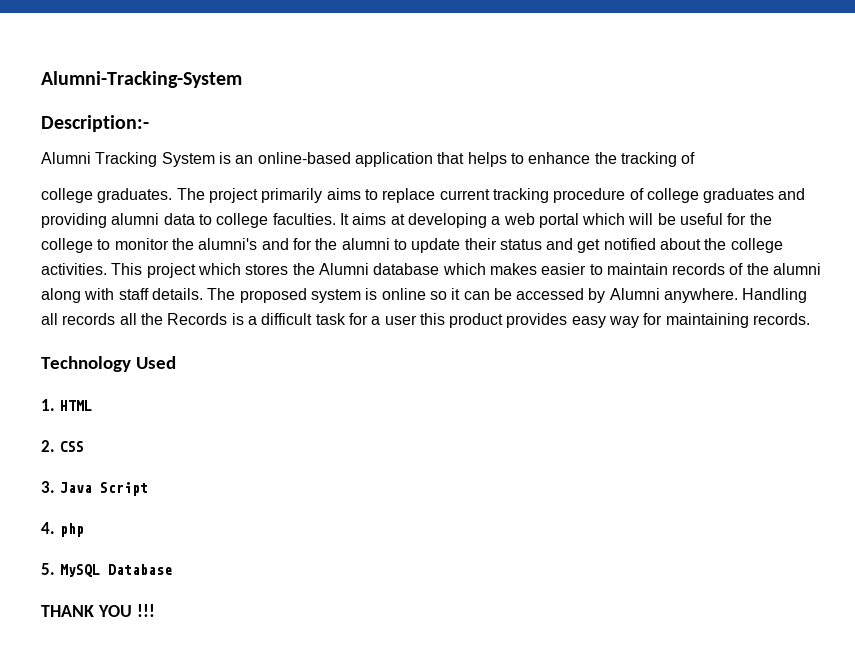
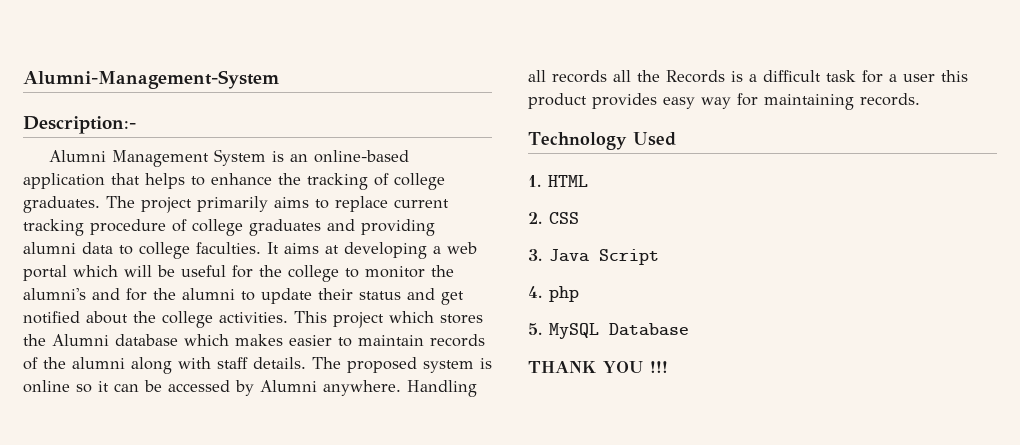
[41,71,242,88] Alumni-Tracking-System -> [23,70,279,89] Alumni-Management-System
[95,152,158,167] Tracking -> [112,150,210,167] Management
(696, 158) // -> (389, 179) none

